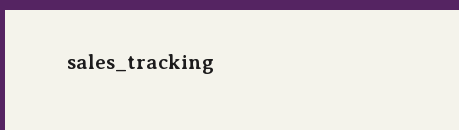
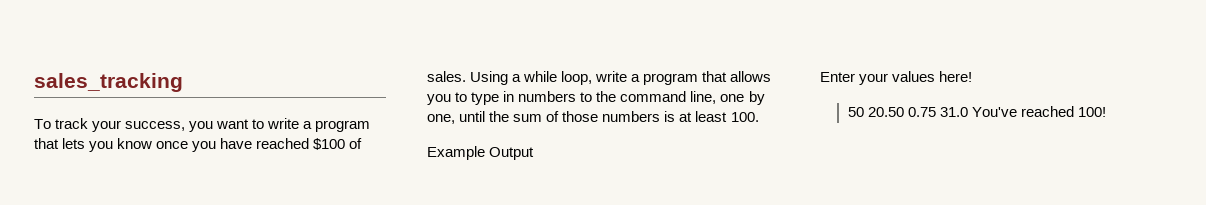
(214, 64) none -> [34,118,371,132] [34,138,363,152] [427,71,772,85] [427,91,765,105] [427,111,759,124] [427,146,535,160] [820,71,973,85] [847,106,1106,117] // To track your success, you want to write a program that lets you know once you have reached $100 of sales. Using a while loop, write a program that allows you to type in numbers to the command line, one by one, until the sum of those numbers is at least 100. // Example Output // Enter your values here! // 50 20.50 0.75 31.0 You've reached 100!

